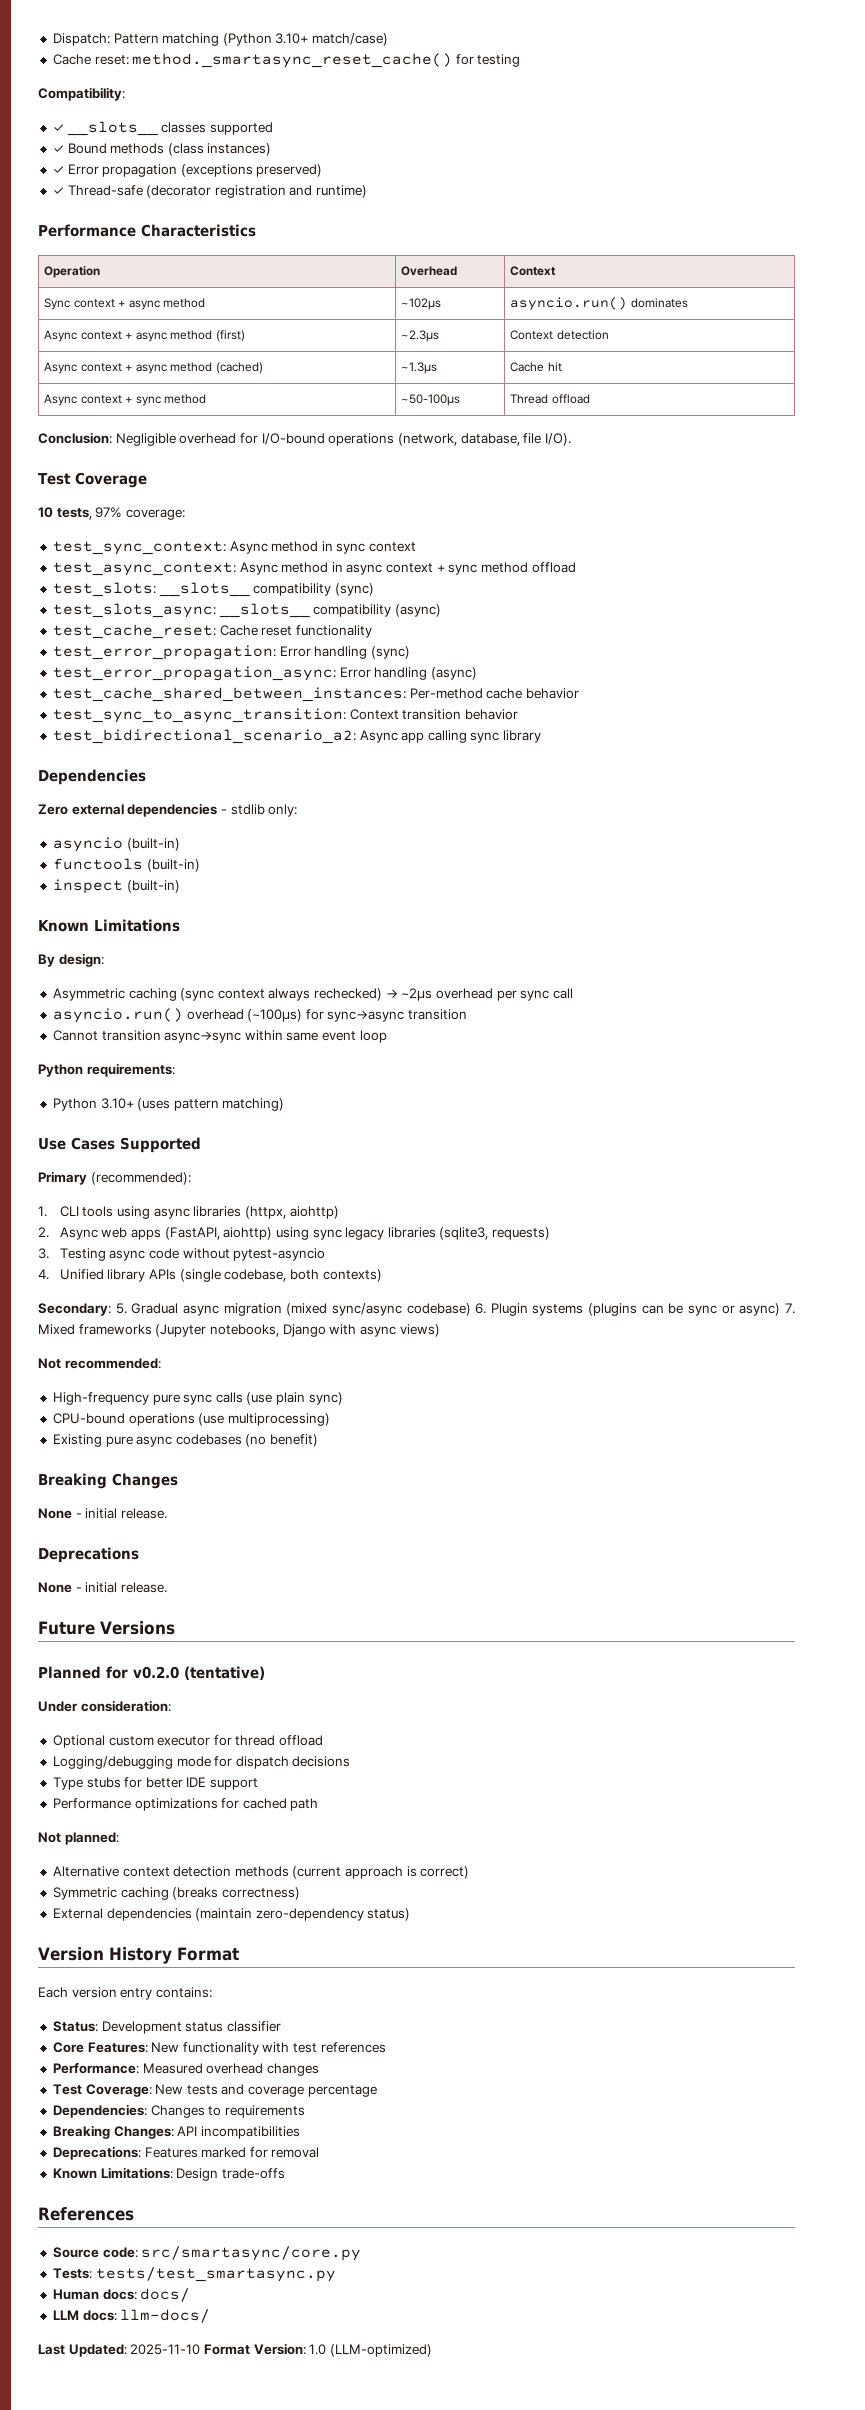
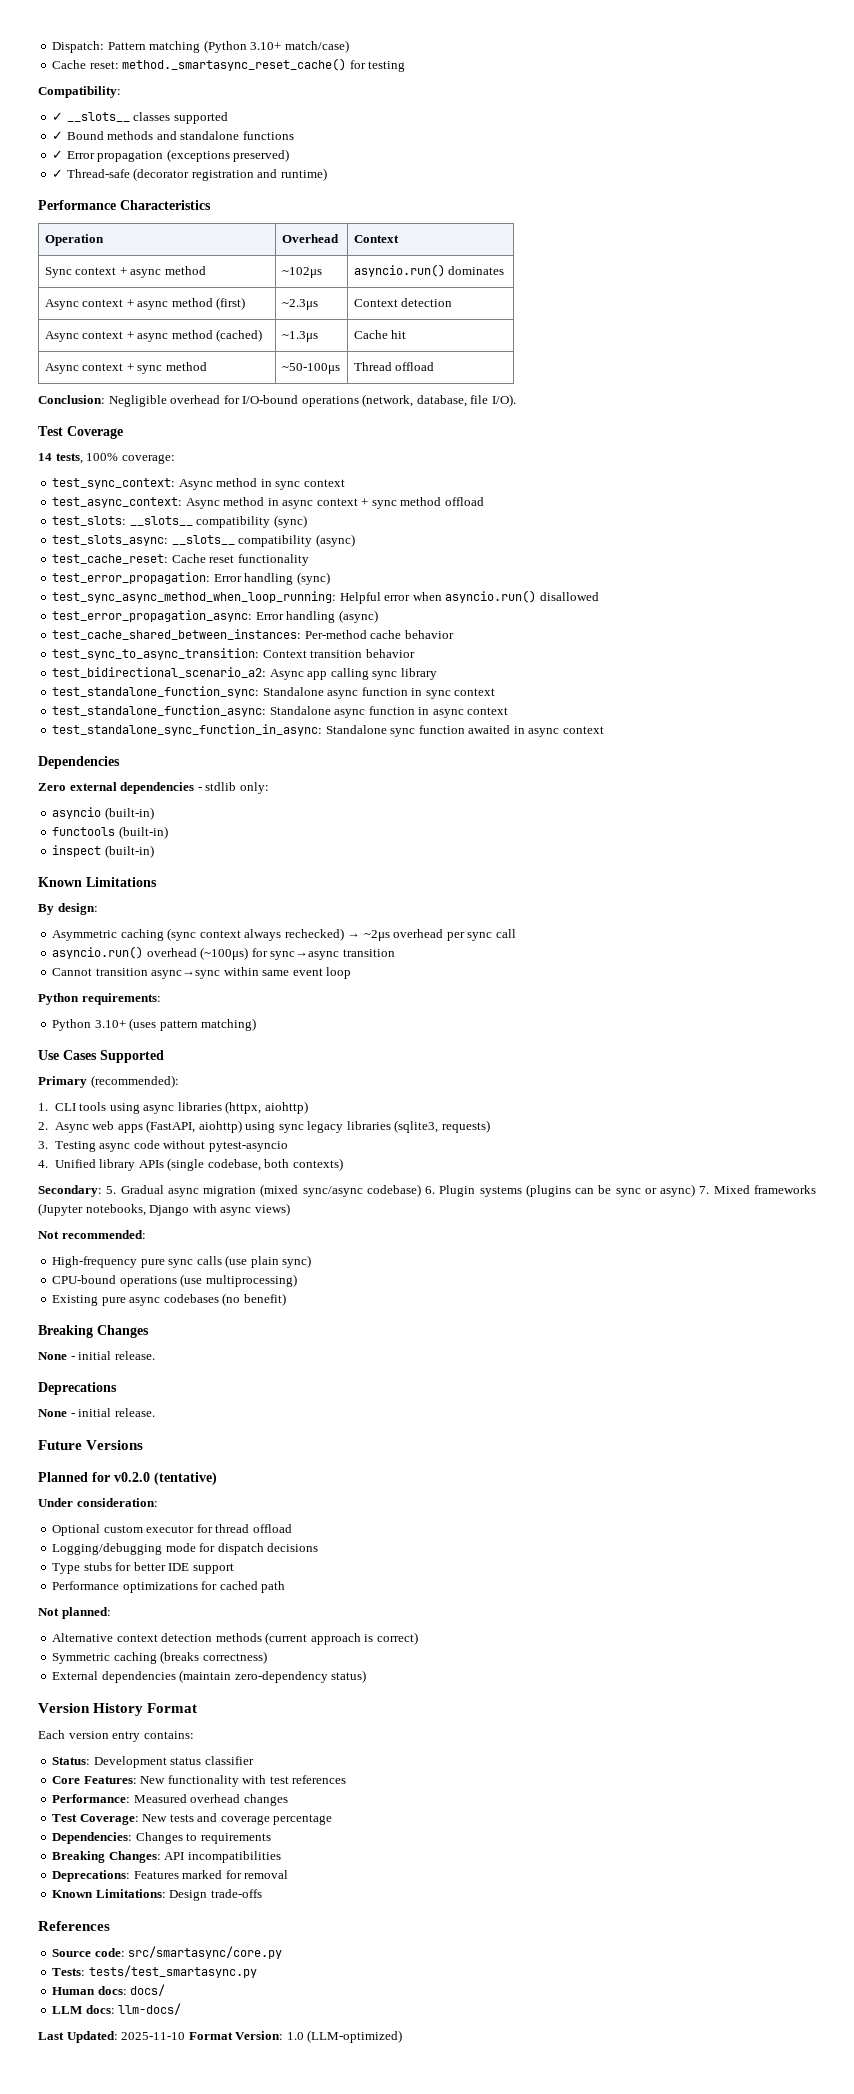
[167,143,272,156] (class instances) -> [156,131,294,140] and standalone functions
[38,507,123,520] 10 tests, 97% -> [38,453,119,464] 14 tests, 100%
(410, 652) none -> [52,590,599,604] // test_sync_async_method_when_loop_running: Helpful error when asyncio.run() disallowed
(542, 736) none -> [52,686,496,699] [52,705,509,718] [52,724,604,737] // test_standalone_function_sync: Standalone async function in sync context // test_standalone_function_async: Standalone async function in async context // test_standalone_sync_function_in_async: Standalone sync function awaited in async context

